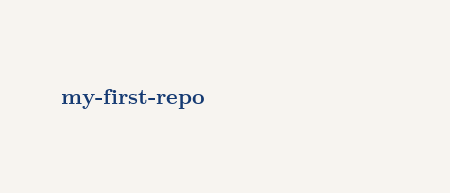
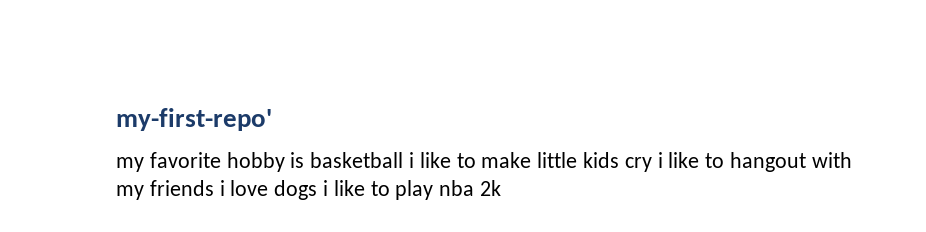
[61,89,205,109] my-first-repo -> [116,108,272,131] [116,152,852,172] [116,180,502,200] my-first-repo' // my favorite hobby is basketball i like to make little kids cry i like to hangout with my friends i love dogs i like to play nba 2k

